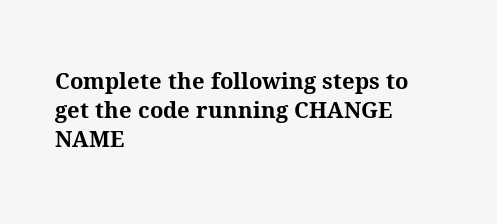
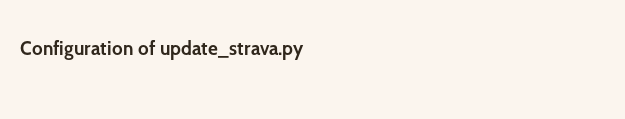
[55,72,408,94] [55,101,392,123] [55,131,124,147] Complete the following steps to get the code running CHANGE NAME -> [20,40,305,60] Configuration of update_strava.py

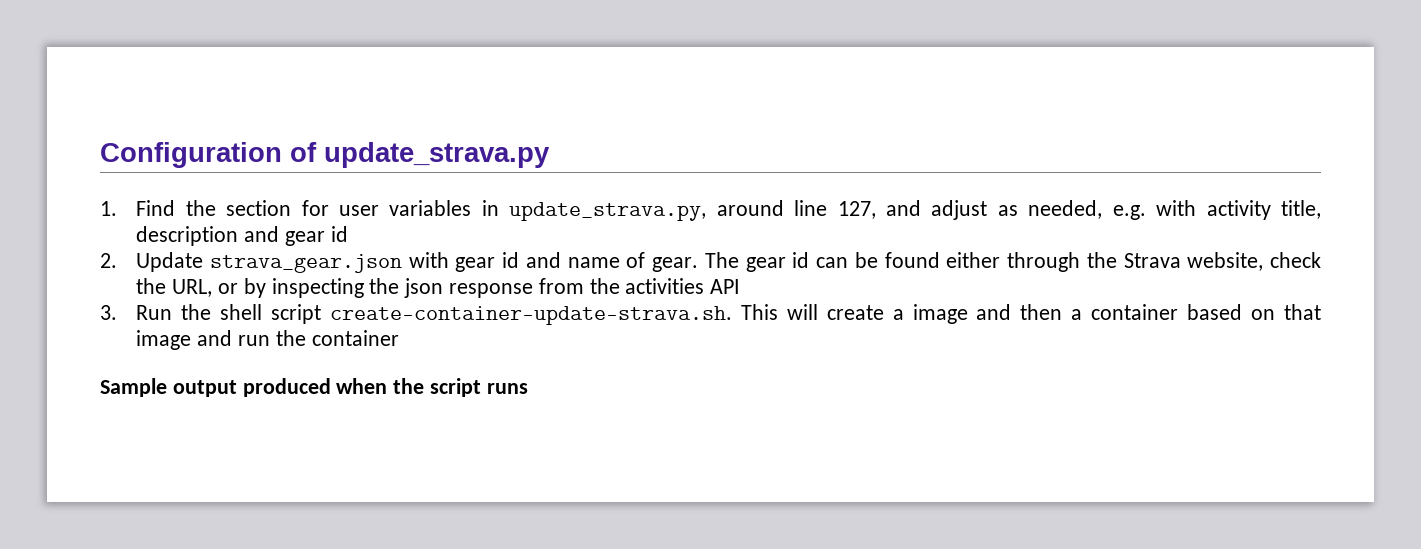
(305, 50) none -> [100,200,1321,221] [136,226,348,246] [100,252,1321,273] [136,278,741,298] [100,304,1322,325] [136,330,399,350] [100,378,528,397] // 1. Find the section for user variables in update_strava.py, around line 127, and adjust as needed, e.g. with activity title, description and gear id // 2. Update strava_gear.json with gear id and name of gear. The gear id can be found either through the Strava website, check the URL, or by inspecting the json response from the activities API // 3. Run the shell script create-container-update-strava.sh. This will create a image and then a container based on that image and run the container // Sample output produced when the script runs

